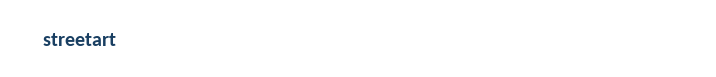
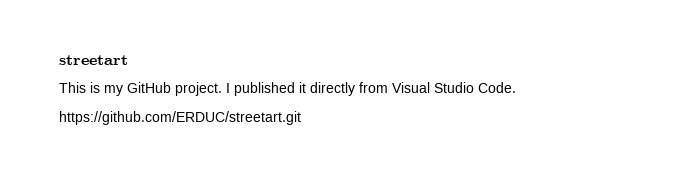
(116, 39) none -> [59,82,516,96] [59,111,301,125] // This is my GitHub project. I published it directly from Visual Studio Code. // https://github.com/ERDUC/streetart.git

